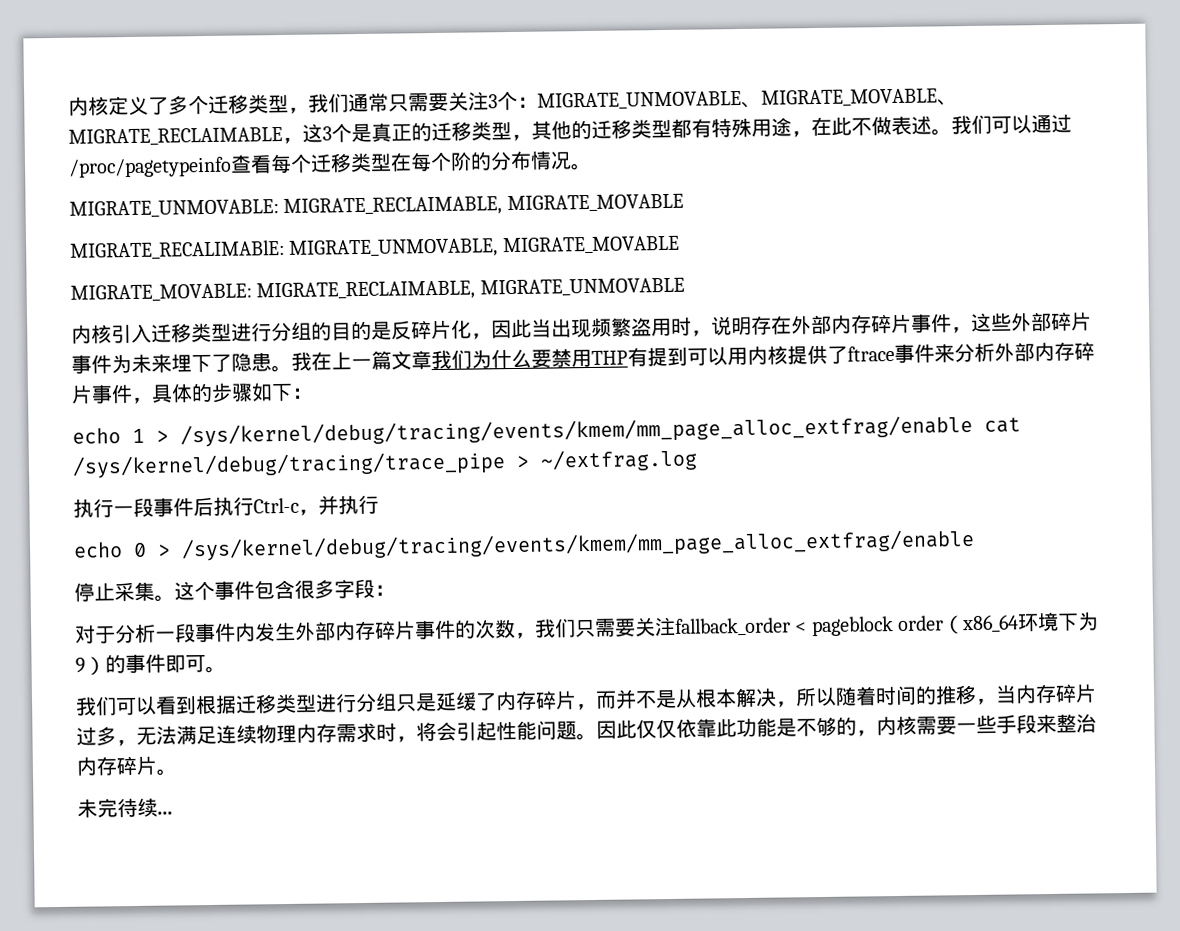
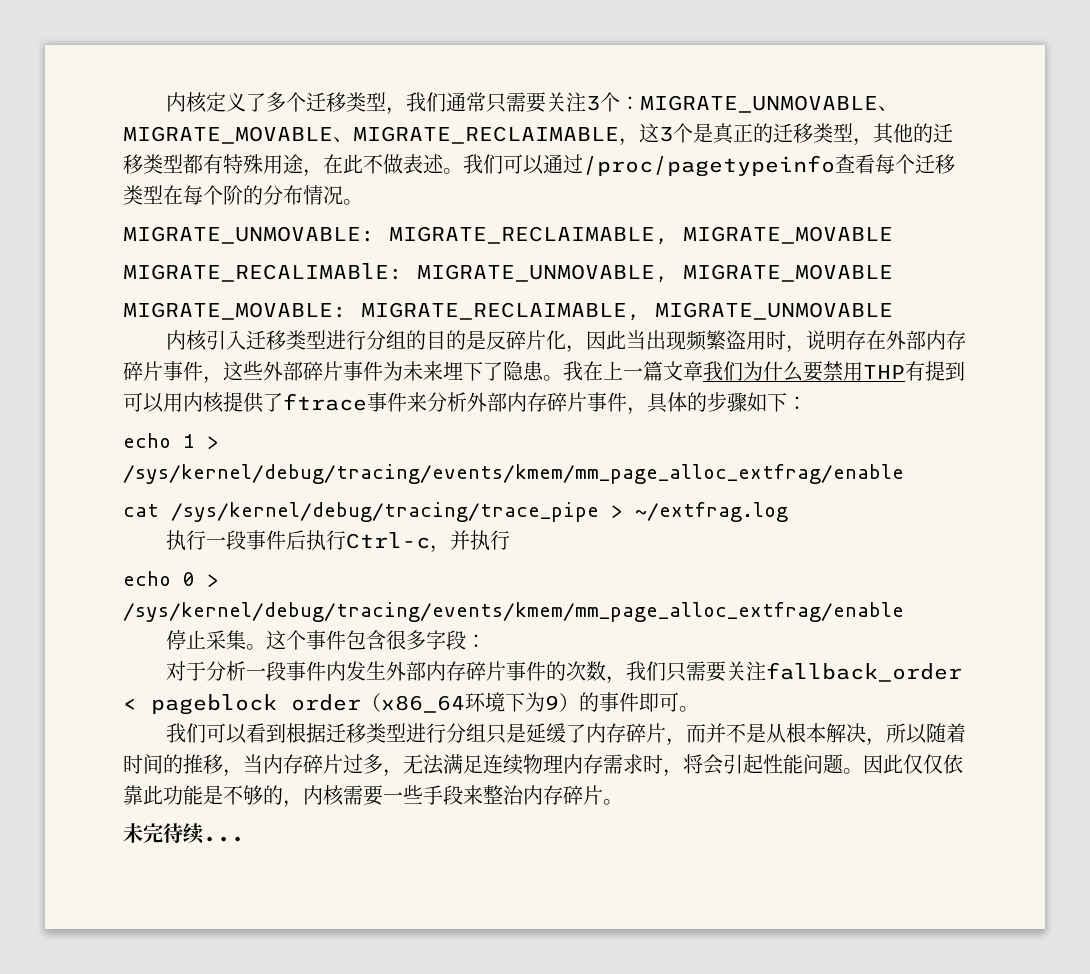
(973, 431) none -> (904, 474) //

